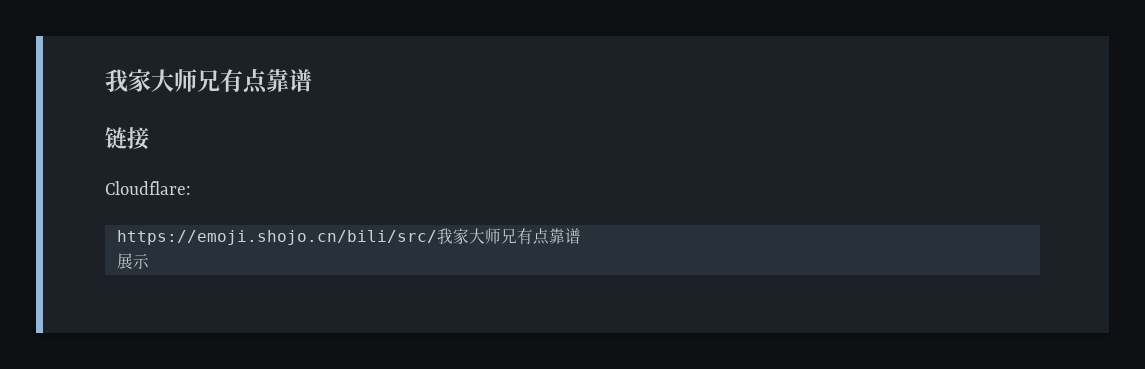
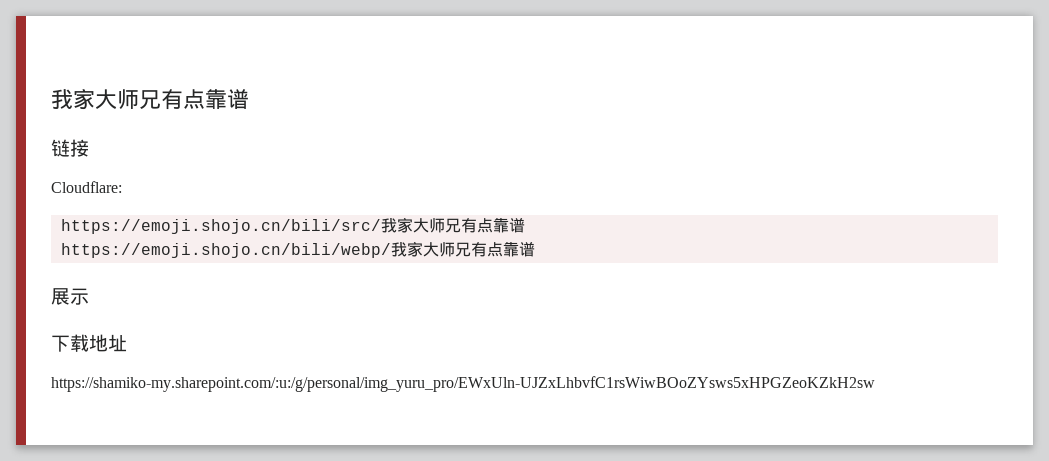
[117,253,149,269] 展示 -> [60,241,535,258] [51,288,89,305] [51,334,127,352] [51,376,875,392] https://emoji.shojo.cn/bili/webp/我家大师兄有点靠谱 // 展示 // 下载地址 // https://shamiko-my.sharepoint.com/:u:/g/personal/img_yuru_pro/EWxUln-UJZxLhbvfC1rsWiwBOoZYsws5xHPGZeoKZkH2sw

